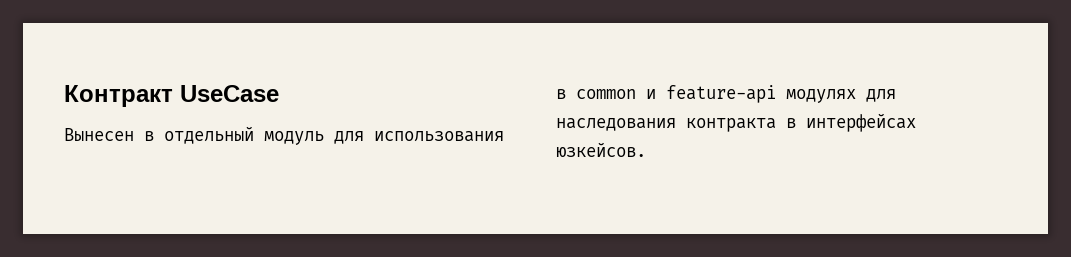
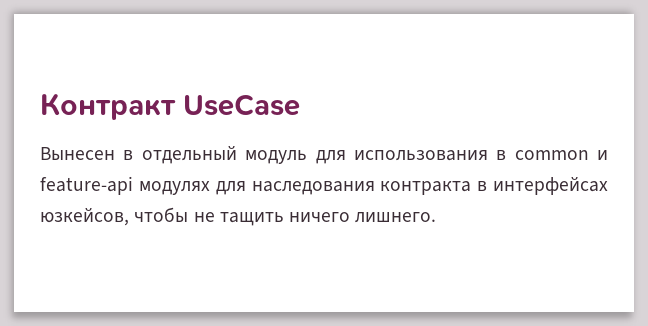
[556,142,646,157] юзкейсов. -> [40,207,437,226] юзкейсов, чтобы не тащить ничего лишнего.

